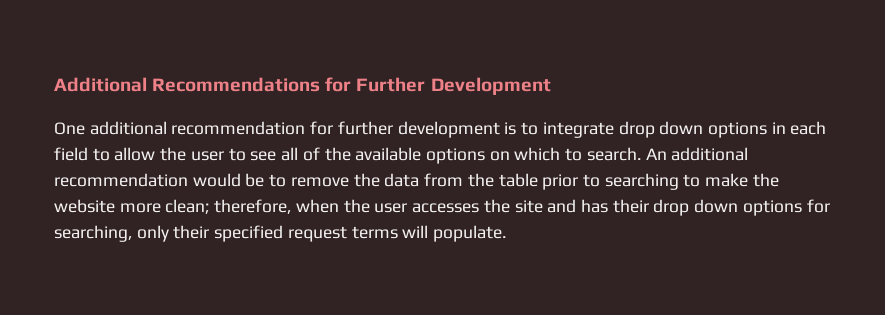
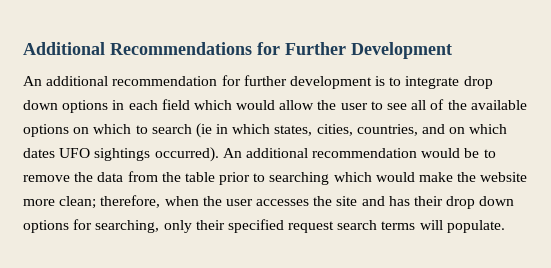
[54,122,85,135] One -> [23,76,42,86] An
[92,148,110,161] to -> [193,100,276,110] which would
[586,147,641,161] search. -> [151,123,508,138] [23,147,219,162] search (ie in which states, cities, countries, and on which dates UFO sightings occurred).
[683,174,701,187] to -> [333,172,415,182] which would
(347, 234) none -> [337,220,378,230] search

